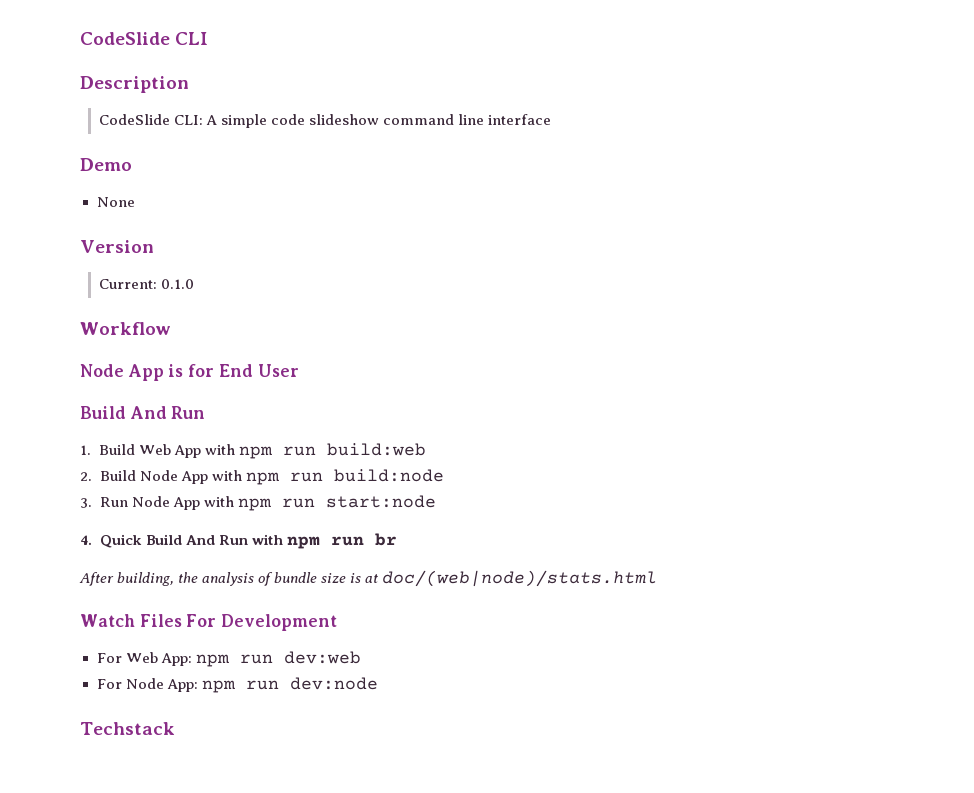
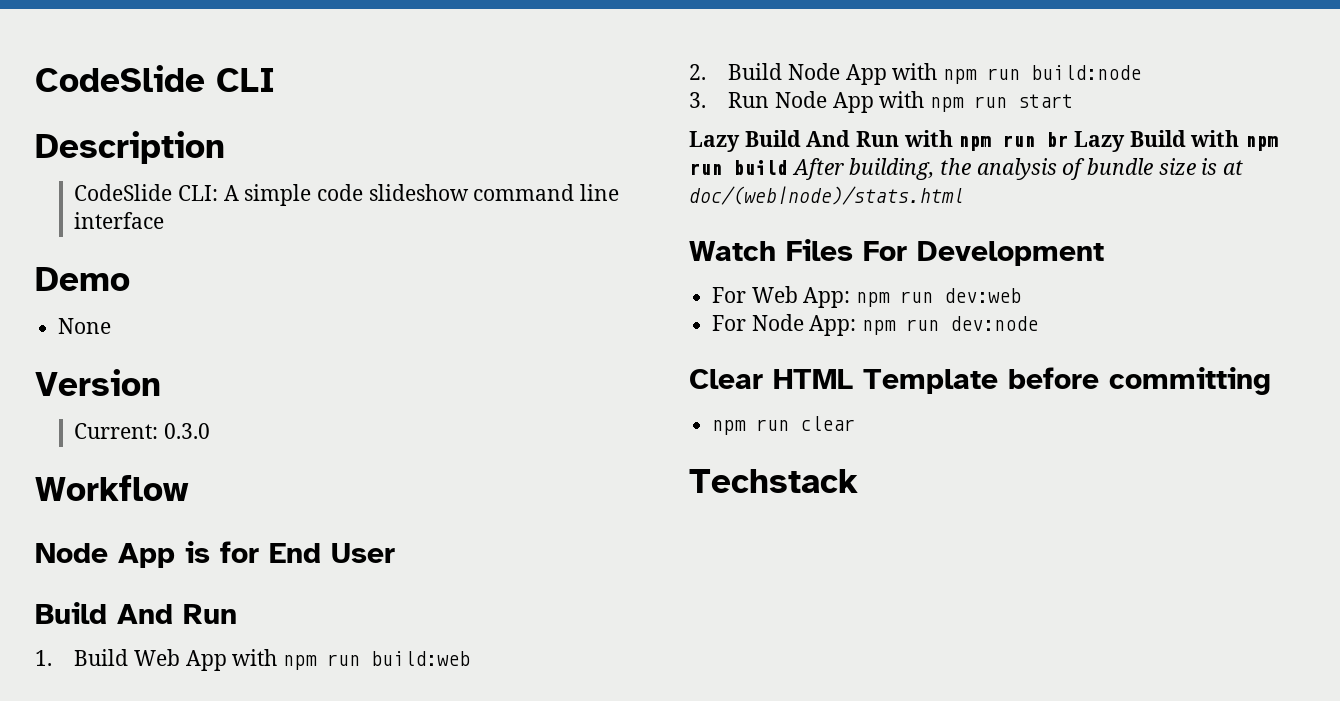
[160,279,194,289] 0.1.0 -> [163,423,210,439] 0.3.0
[325,495,436,508] [80,534,142,548] start:node // 4. Quick -> [1017,94,1073,108] [689,131,740,152] start // Lazy
(397, 539) // -> [1074,130,1279,152] [689,160,788,175] Lazy Build with npm run build
(378, 683) none -> [689,367,1271,395] [712,416,856,435] // Clear HTML Template before committing // npm run clear

